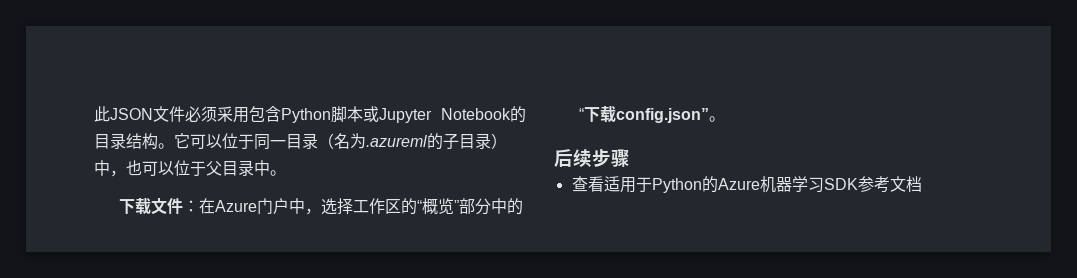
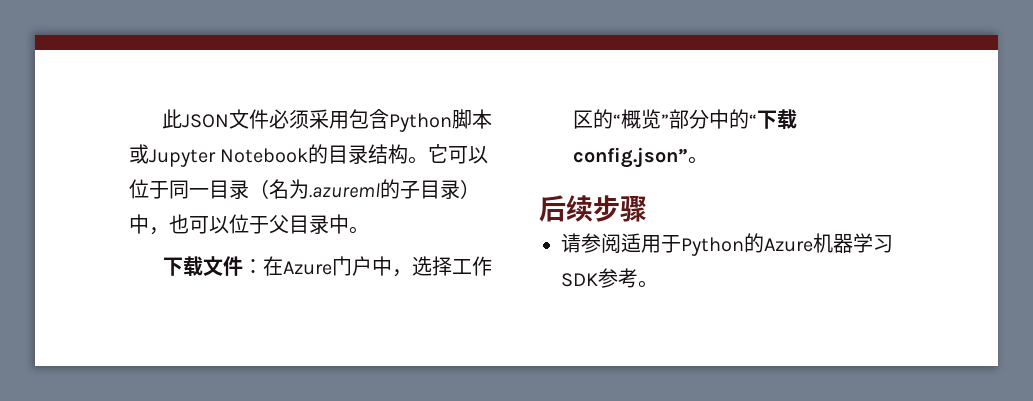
[571,176,604,192] 查看 -> [561,233,621,253] 请参阅
[889,176,922,192] 文档 -> [638,280,658,288] 。

